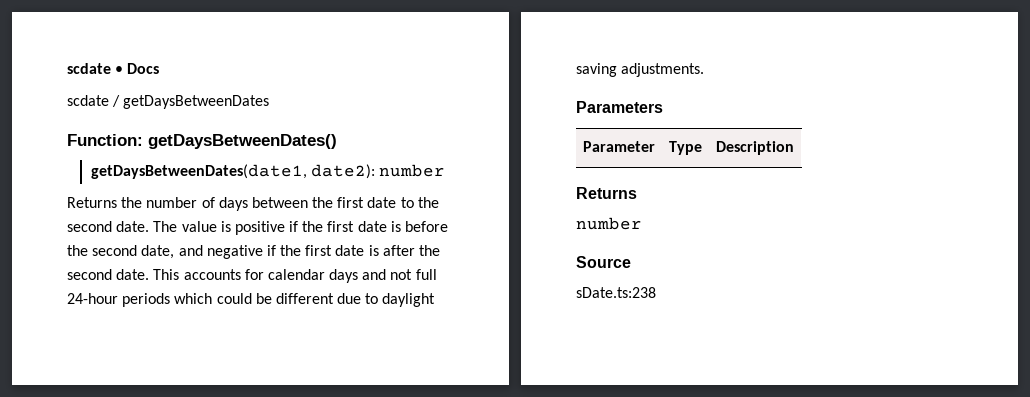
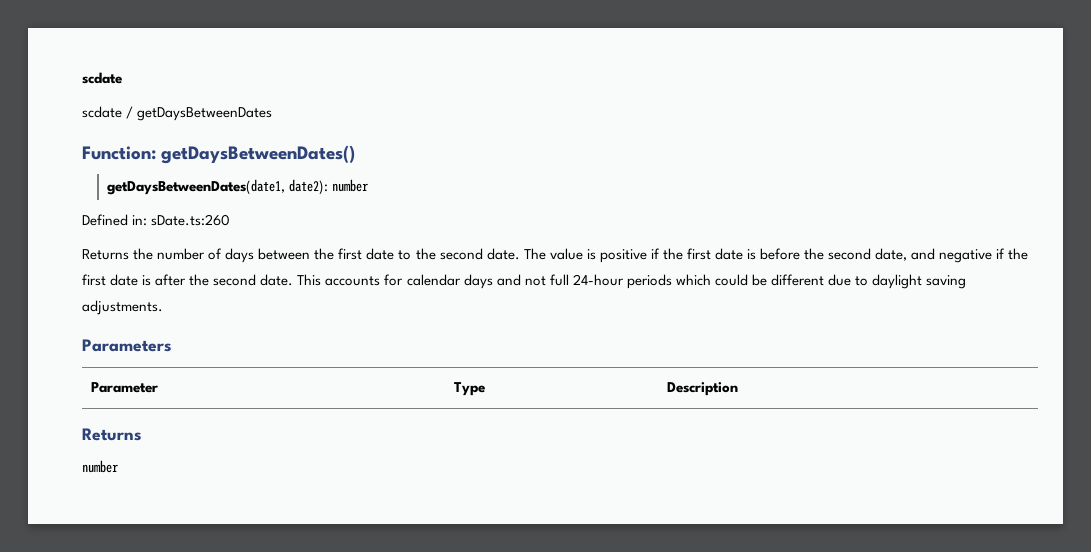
[67,63,160,74] scdate • Docs -> [82,72,122,84] scdate
(446, 170) none -> [82,214,231,226] // Defined in: sDate.ts:260
[576,256,631,268] [576,287,656,298] // Source // sDate.ts:238 -> (118, 466) none

